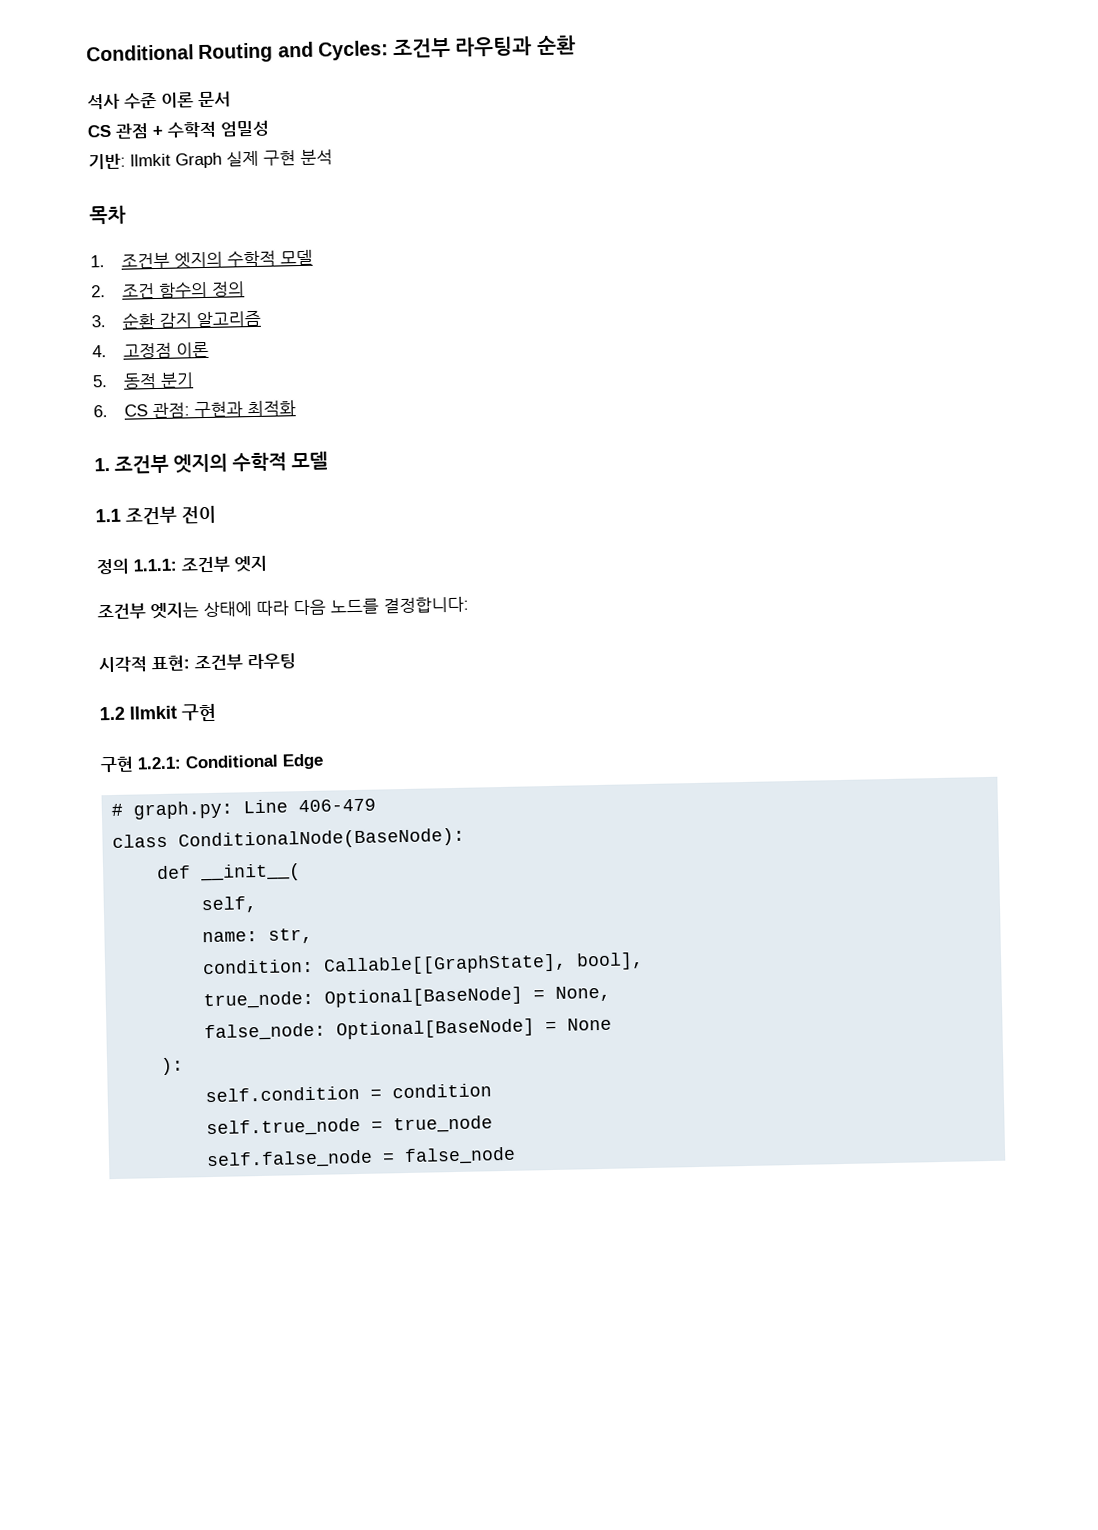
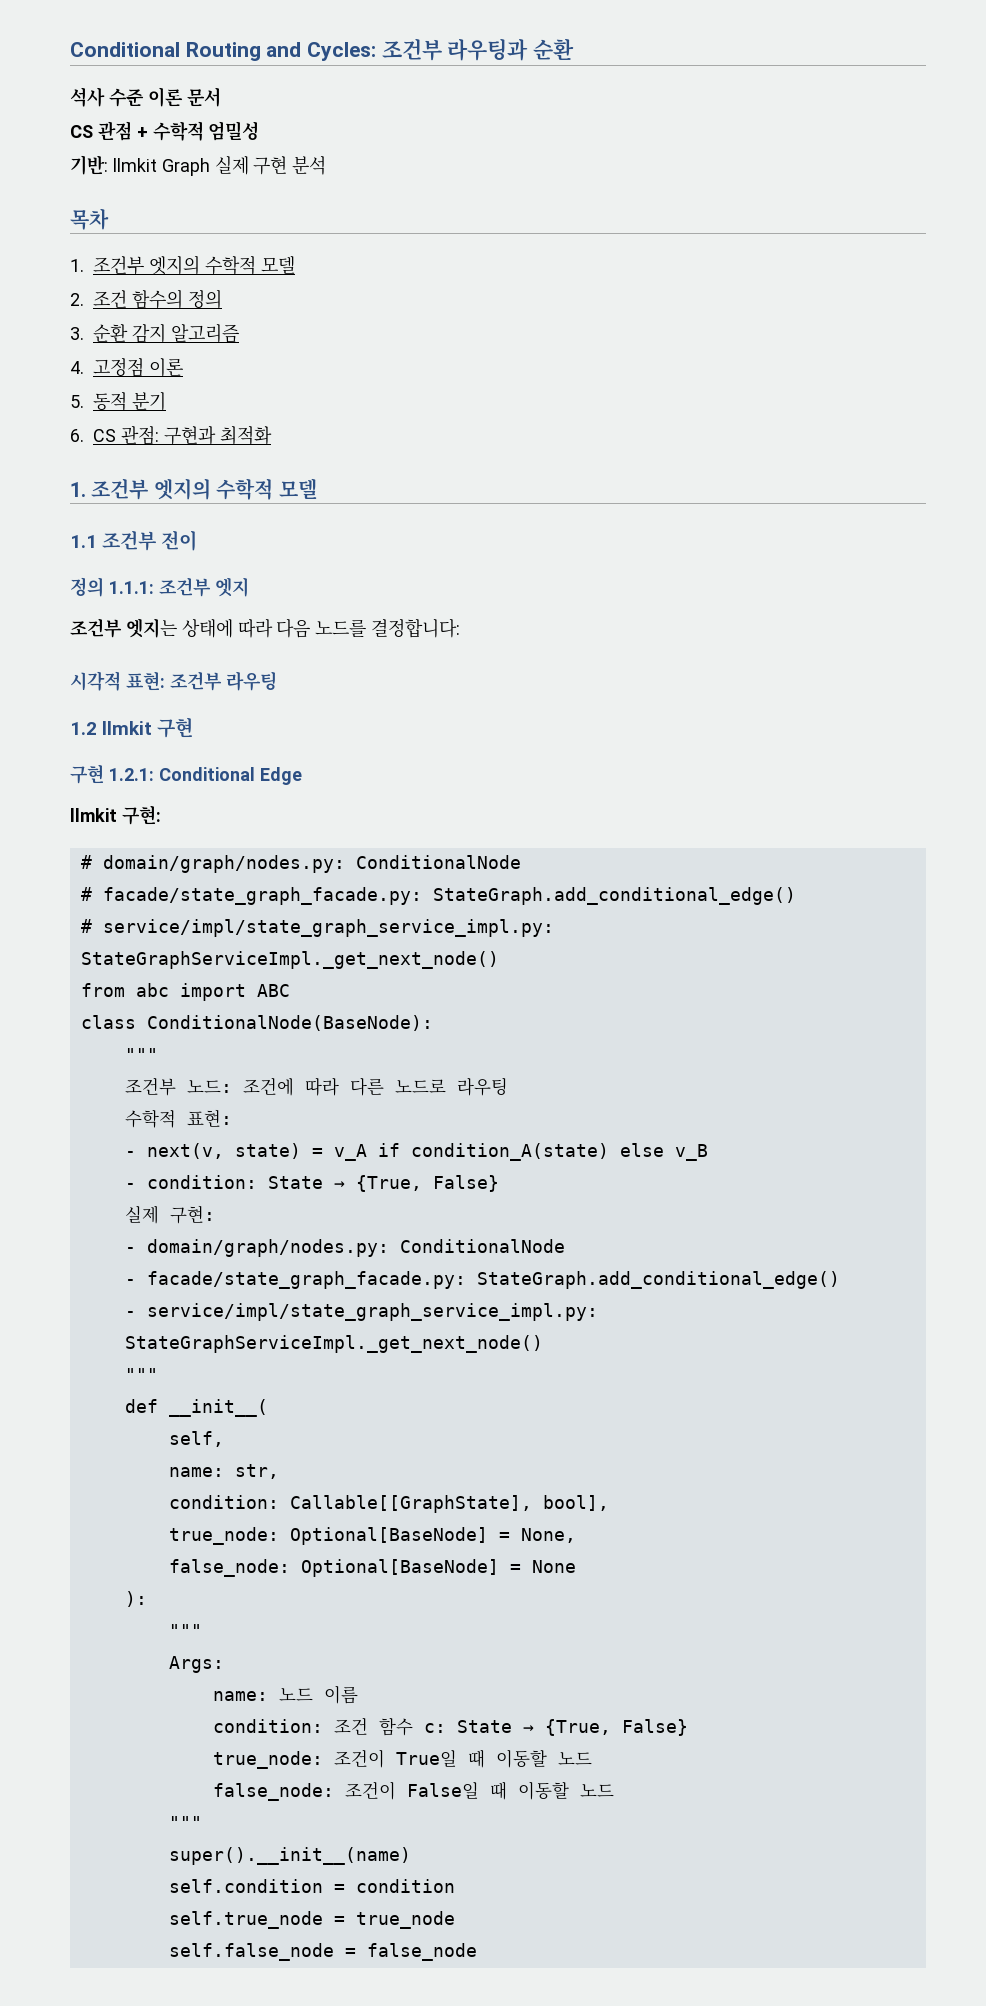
[111,798,377,820] [112,827,466,851] // # graph.py: Line 406-479 // class ConditionalNode(BaseNode): -> [70,805,161,825] [80,855,521,873] [80,887,796,905] [80,919,554,937] [80,951,499,969] [80,983,290,1001] [80,1015,433,1031] [124,1048,158,1061] [124,1077,508,1096] [124,1109,232,1128] [124,1143,708,1161] [124,1175,499,1192] [124,1205,215,1224] [124,1239,565,1257] [124,1271,840,1289] [124,1303,598,1321] [124,1335,543,1353] [124,1368,158,1381] // llmkit 구현: // # domain/graph/nodes.py: ConditionalNode // # facade/state_graph_facade.py: StateGraph.add_conditional_edge() // # service/impl/state_graph_service_impl.py: StateGraphServiceImpl._get_next_node() // from abc import ABC // class ConditionalNode(BaseNode): // """ // 조건부 노드: 조건에 따라 다른 노드로 라우팅 // 수학적 표현: // - next(v, state) = v_A if condition_A(state) else v_B // - condition: State → {True, False} // 실제 구현: // - domain/graph/nodes.py: ConditionalNode // - facade/state_graph_facade.py: StateGraph.add_conditional_edge() // - service/impl/state_graph_service_impl.py: StateGraphServiceImpl._get_next_node() // """
(185, 1066) none -> [168,1624,202,1637] [168,1656,224,1673] [212,1685,358,1704] [212,1717,688,1736] [212,1749,592,1769] [212,1781,614,1801] [168,1816,202,1829] [168,1847,411,1865] // """ // Args: // name: 노드 이름 // condition: 조건 함수 c: State → {True, False} // true_node: 조건이 True일 때 이동할 노드 // false_node: 조건이 False일 때 이동할 노드 // """ // super().__init__(name)

